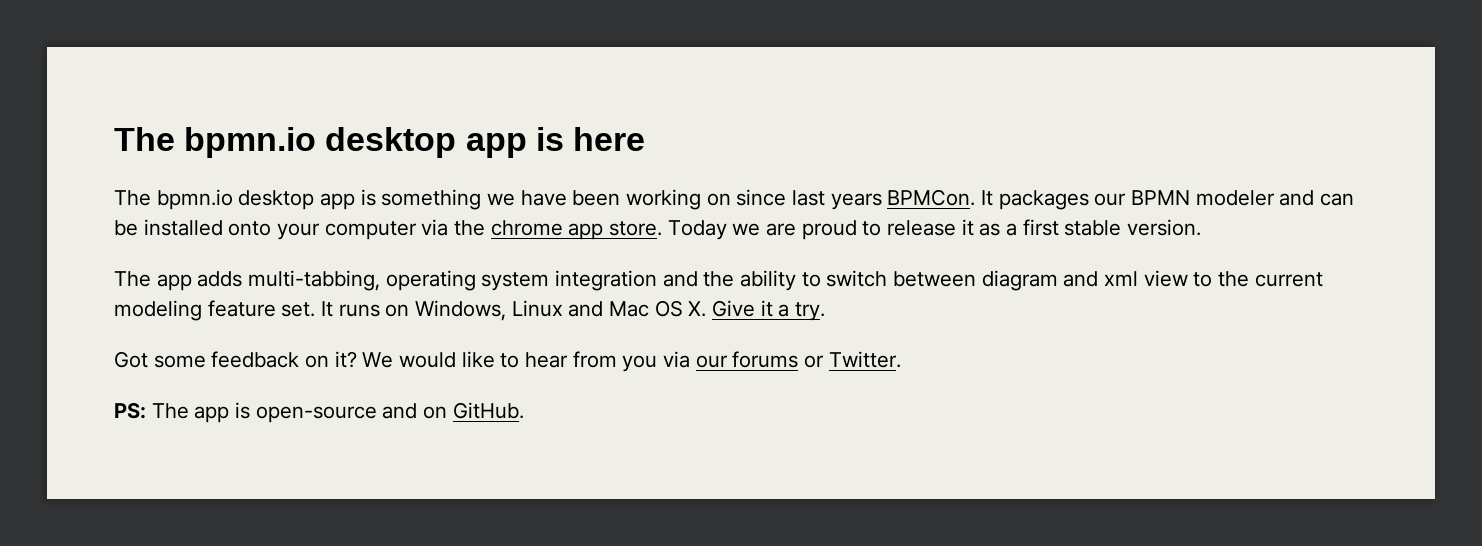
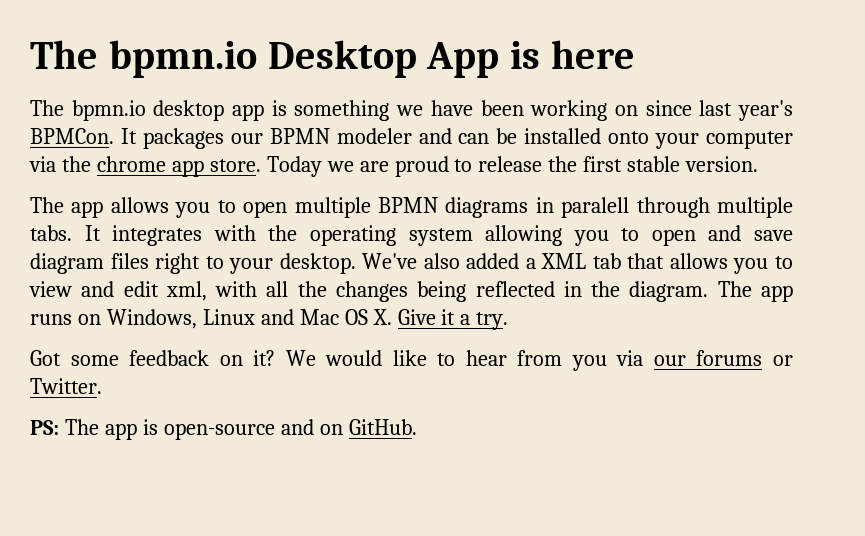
[114,127,527,158] The bpmn.io desktop app -> [30,40,500,78] The bpmn.io Desktop App
[830,193,882,210] years -> [738,100,793,121] year's
[961,219,1018,236] it as a -> [548,156,578,172] the
[197,270,1323,291] [114,300,334,321] adds multi-tabbing, operating system integration and the ability to switch between diagram and xml view to the current modeling feature set. It -> [110,197,793,218] [30,225,794,246] [30,253,793,274] [29,281,794,302] allows you to open multiple BPMN diagrams in paralell through multiple tabs. It integrates with the operating system allowing you to open and save diagram files right to your desktop. We've also added a XML tab that allows you to view and edit xml, with all the changes being reflected in the diagram. The app

